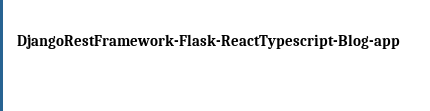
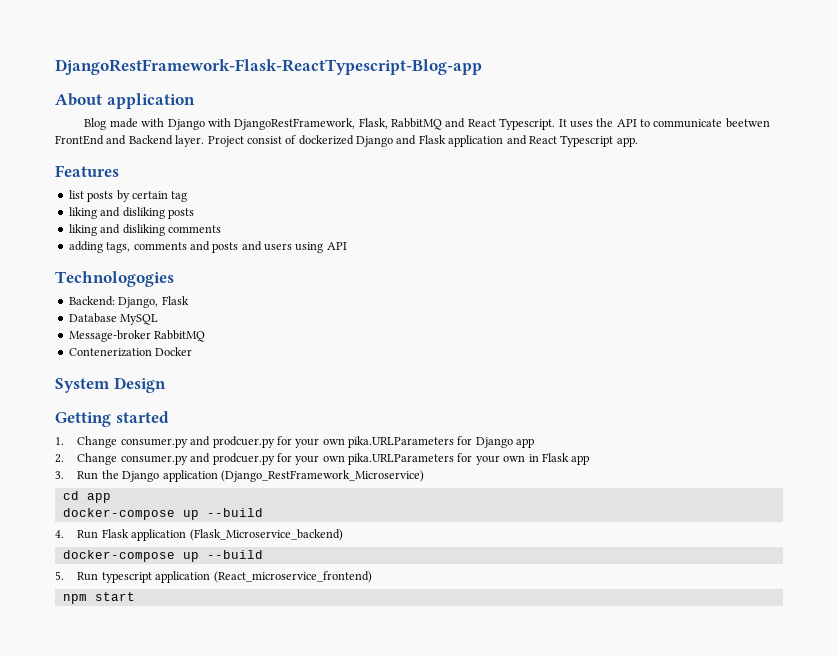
(400, 41) none -> [55,93,195,109] [84,118,770,130] [55,135,638,147] [55,165,119,177] [68,190,188,202] [68,207,194,219] [68,224,221,236] [68,241,347,253] [55,271,174,287] [68,296,189,308] [68,313,159,325] [68,330,206,342] [68,347,193,357] [55,377,166,393] [55,411,169,427] [55,436,535,448] [55,453,590,465] [55,470,424,482] [62,491,111,503] [62,508,263,520] [55,529,343,541] [62,550,263,562] [55,571,372,583] [62,592,135,604] // About application // Blog made with Django with DjangoRestFramework, Flask, RabbitMQ and React Typescript. It uses the API to communicate beetwen FrontEnd and Backend layer. Project consist of dockerized Django and Flask application and React Typescript app. // Features // list posts by certain tag // liking and disliking posts // liking and disliking comments // adding tags, comments and posts and users using API // Technologogies // Backend: Django, Flask // Database MySQL // Message-broker RabbitMQ // Contenerization Docker // System Design // Getting started // 1. Change consumer.py and prodcuer.py for your own pika.URLParameters for Django app // 2. Change consumer.py and prodcuer.py for your own pika.URLParameters for your own in Flask app // 3. Run the Django application (Django_RestFramework_Microservice) // cd app // docker-compose up --build // 4. Run Flask application (Flask_Microservice_backend) // docker-compose up --build // 5. Run typescript application (React_microservice_frontend) // npm start

